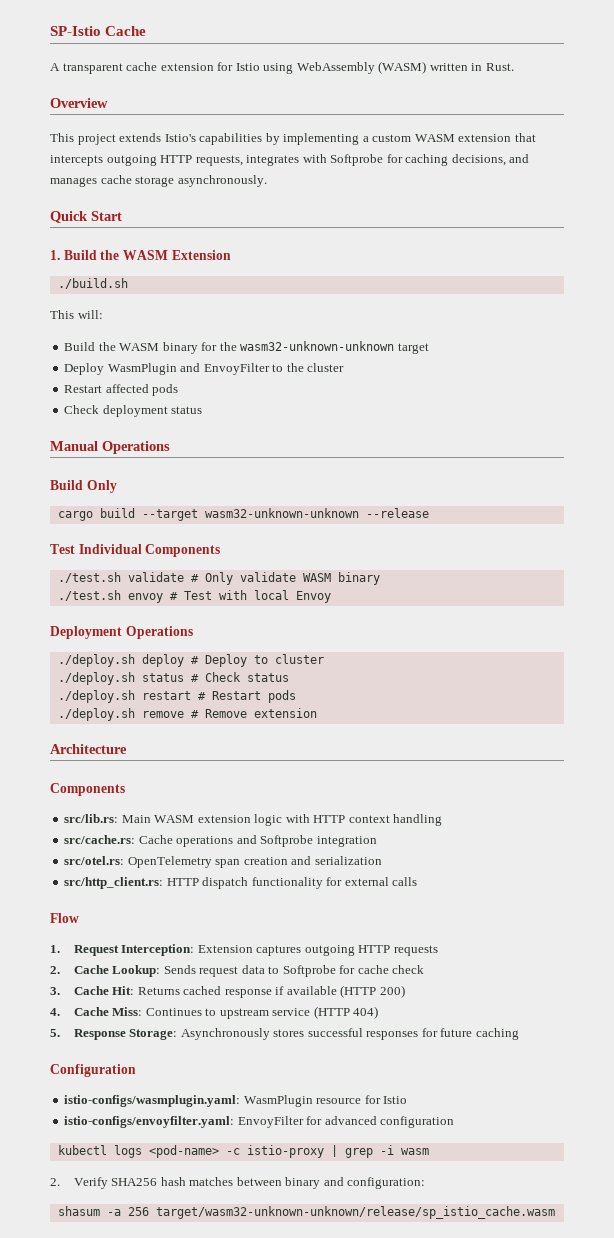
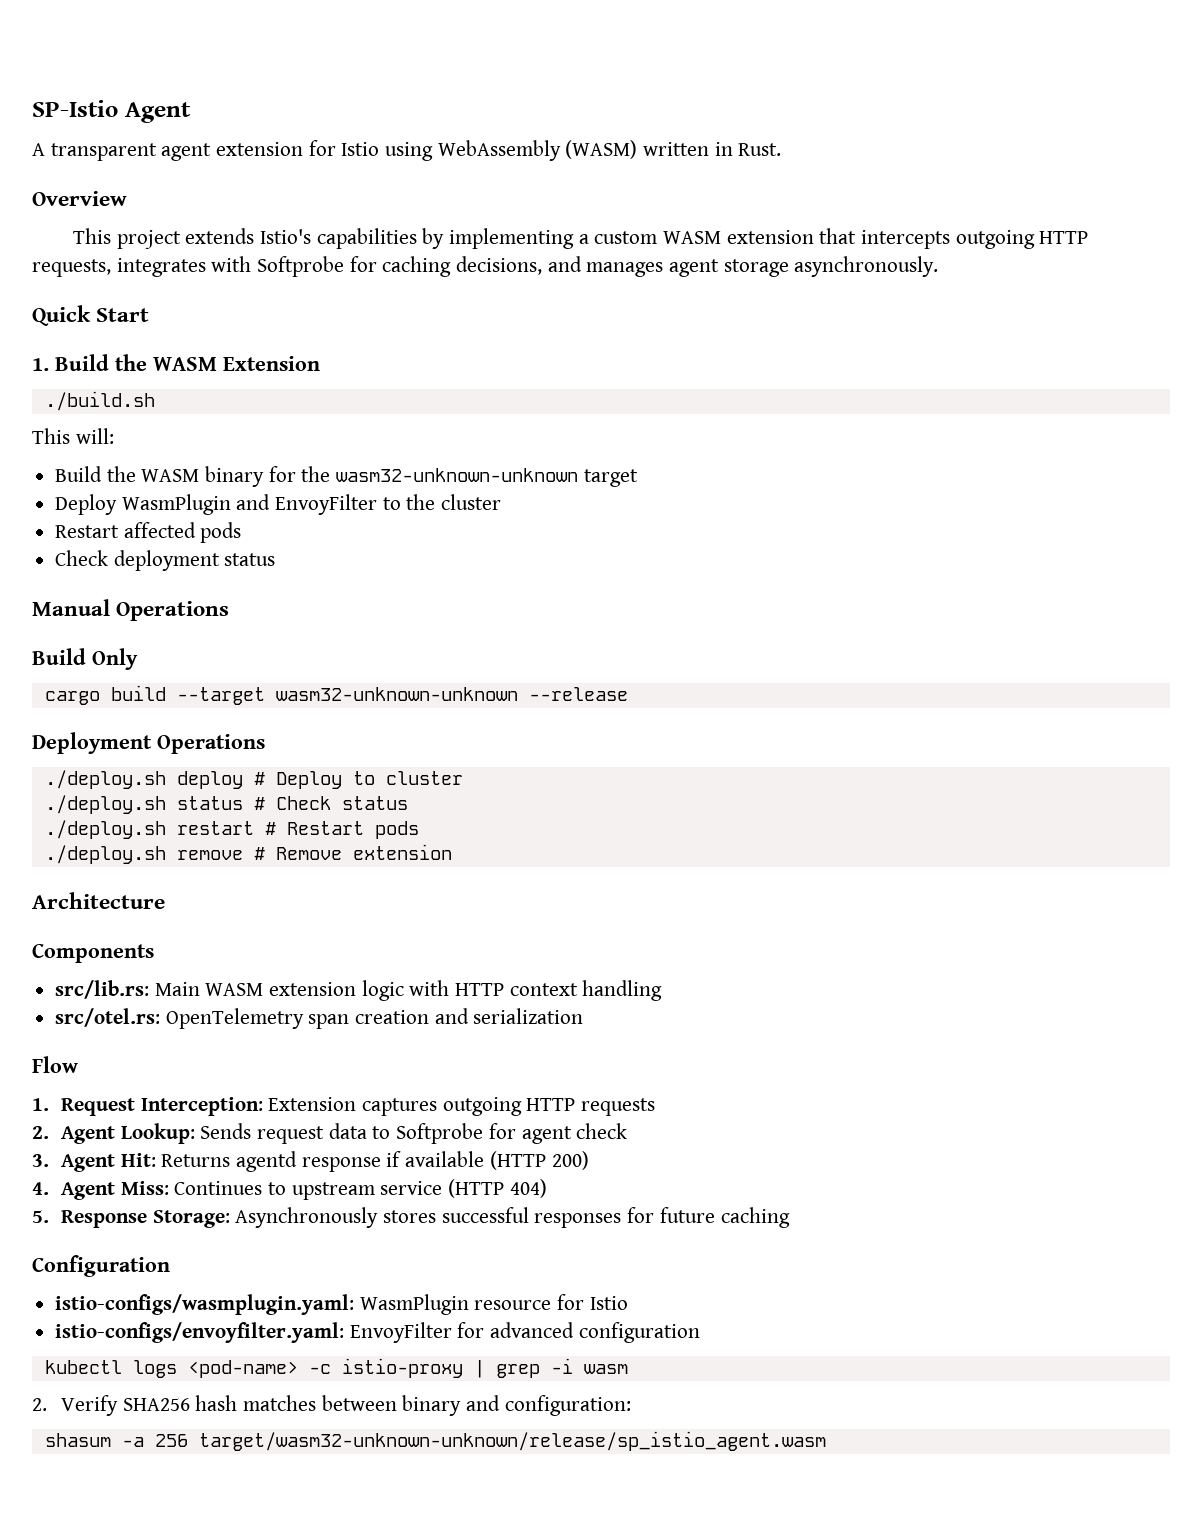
[105,26,147,36] Cache -> [124,102,191,123] Agent
[126,62,158,71] cache -> [161,143,212,161] agent
[100,175,132,184] cache -> [669,259,720,277] agent
[50,544,221,557] [57,572,380,585] [57,590,331,603] // Test Individual Components // ./test.sh validate # Only validate WASM binary // ./test.sh envoy # Test with local Envoy -> (628, 694) none
[64,835,377,847] // src/cache.rs: Cache operations and Softprobe integration -> (663, 990) none
[64,877,418,889] // src/http_client.rs: HTTP dispatch functionality for external calls -> (584, 1016) none
[73,965,109,974] Cache -> [61,1126,116,1144] Agent
[357,965,389,974] cache -> [521,1126,572,1144] agent
[73,986,109,995] Cache -> [61,1154,116,1172] Agent
[183,986,222,995] cached -> [236,1151,298,1172] agentd
[73,1007,109,1016] Cache -> [61,1182,116,1200] Agent
[155,1206,555,1219] target/wasm32-unknown-unknown/release/sp_istio_cache.wasm -> [198,1431,826,1451] target/wasm32-unknown-unknown/release/sp_istio_agent.wasm

